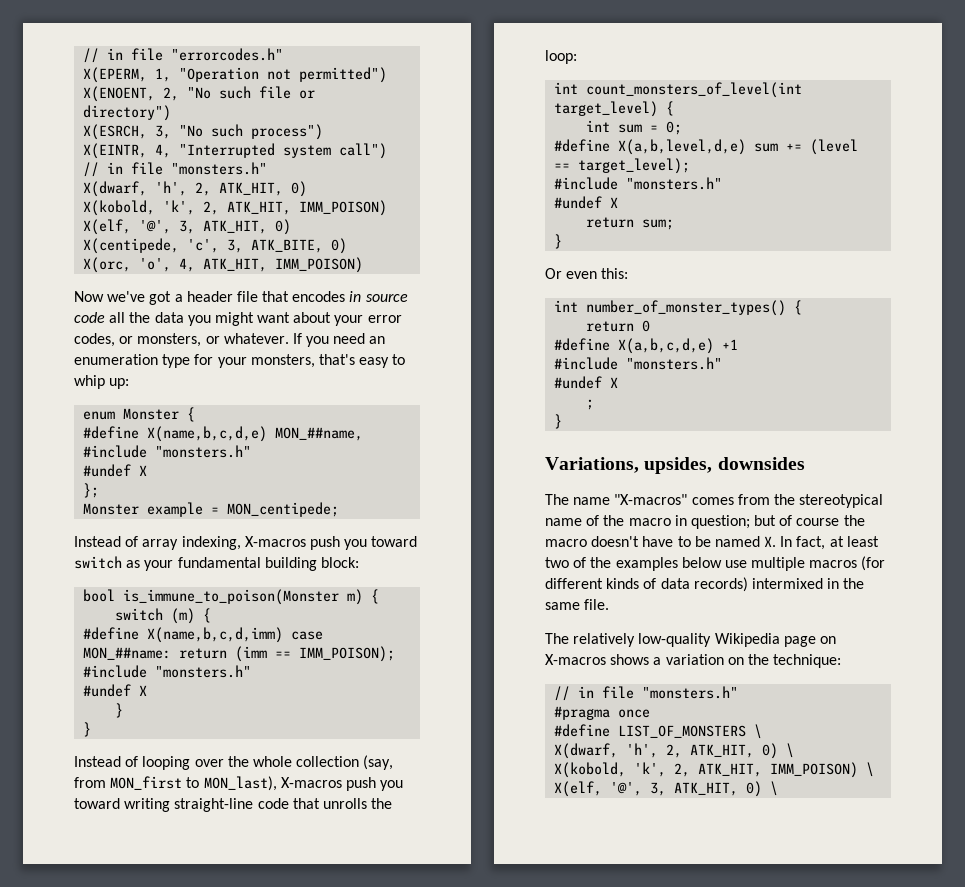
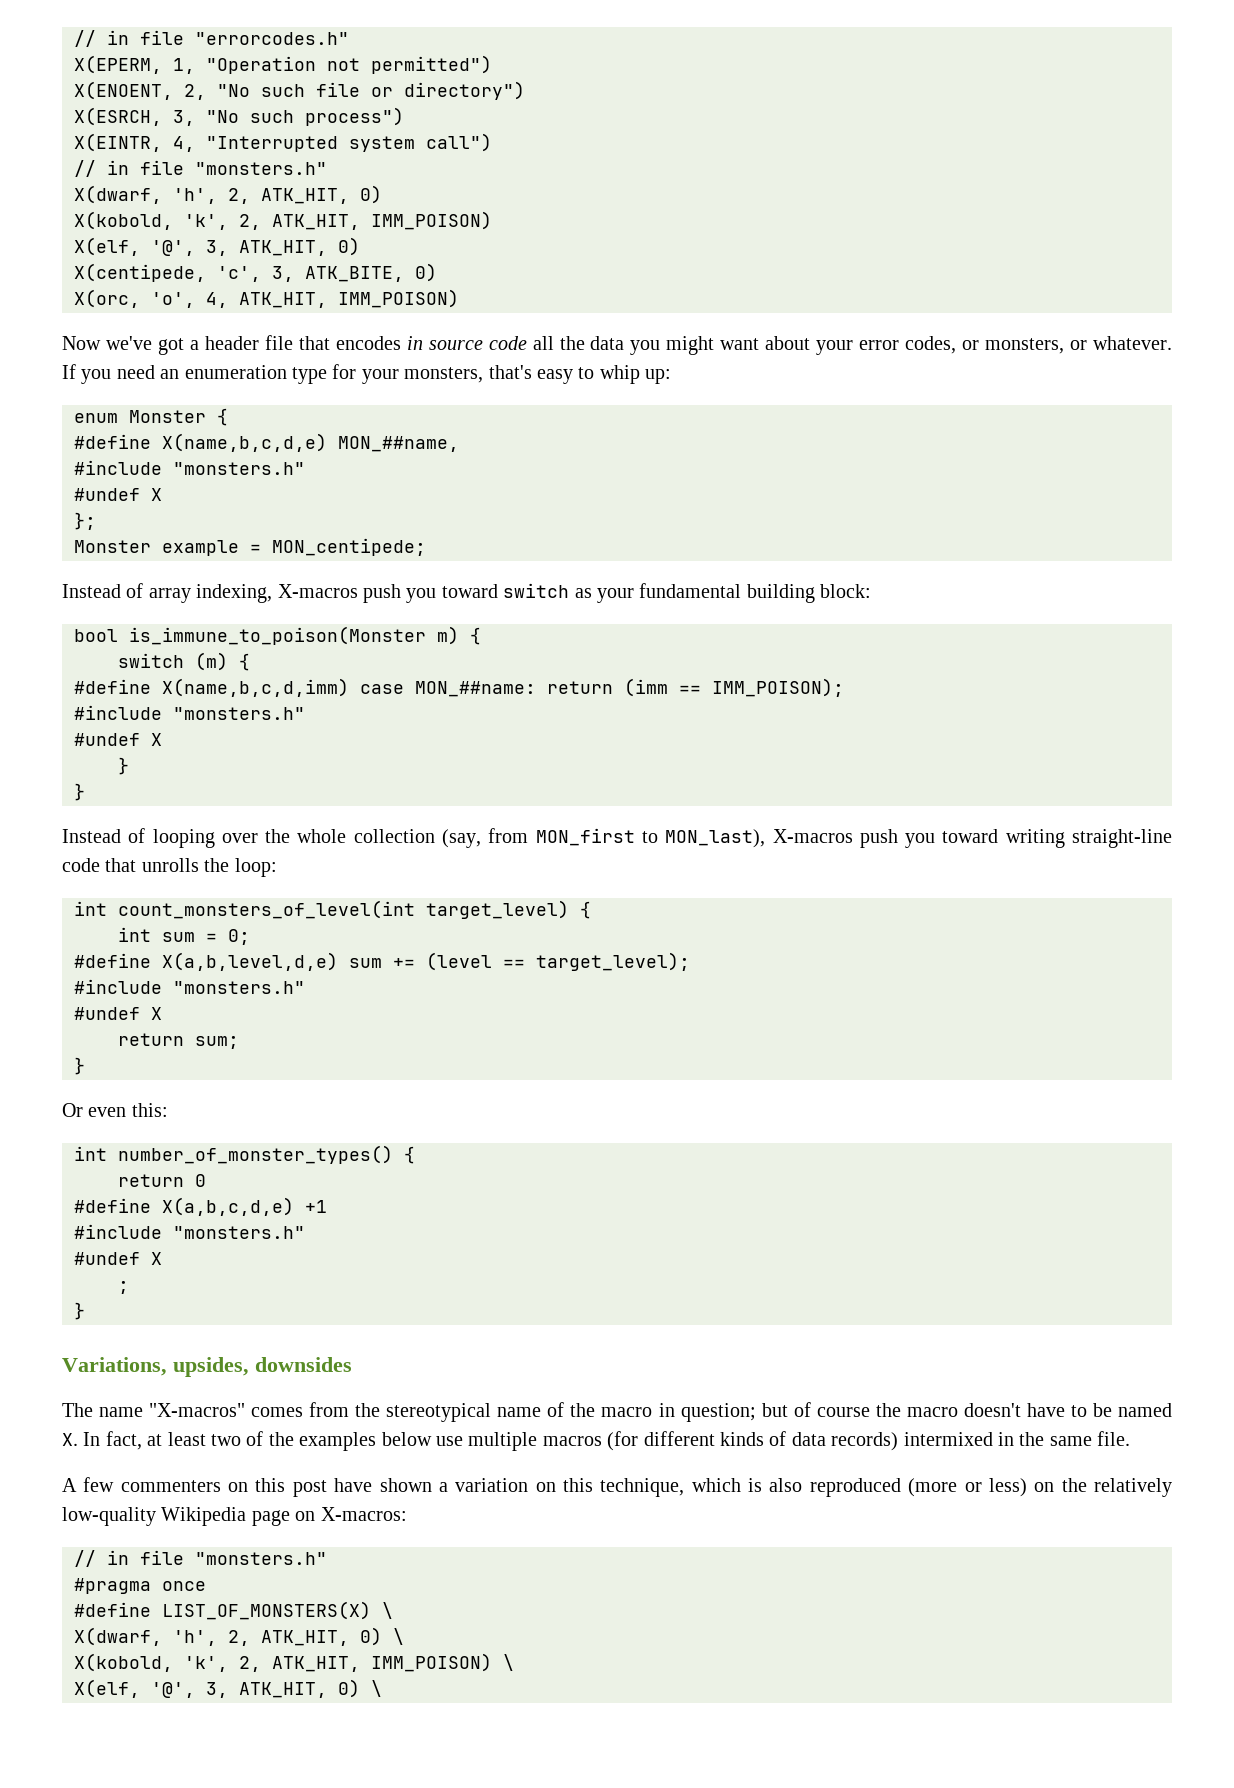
[545,633,569,644] The -> [62,1477,1087,1497] A few commenters on this post have shown a variation on this technique, which is also reproduced (more or less) on the
[545,654,842,668] X-macros shows a variation on the technique: -> [320,1507,407,1521] X-macros:
[618,725,747,738] LIST_OF_MONSTERS -> [162,1601,371,1620] LIST_OF_MONSTERS(X)

